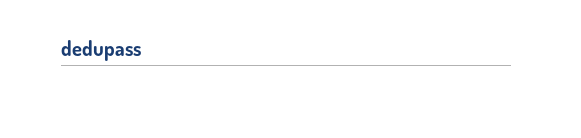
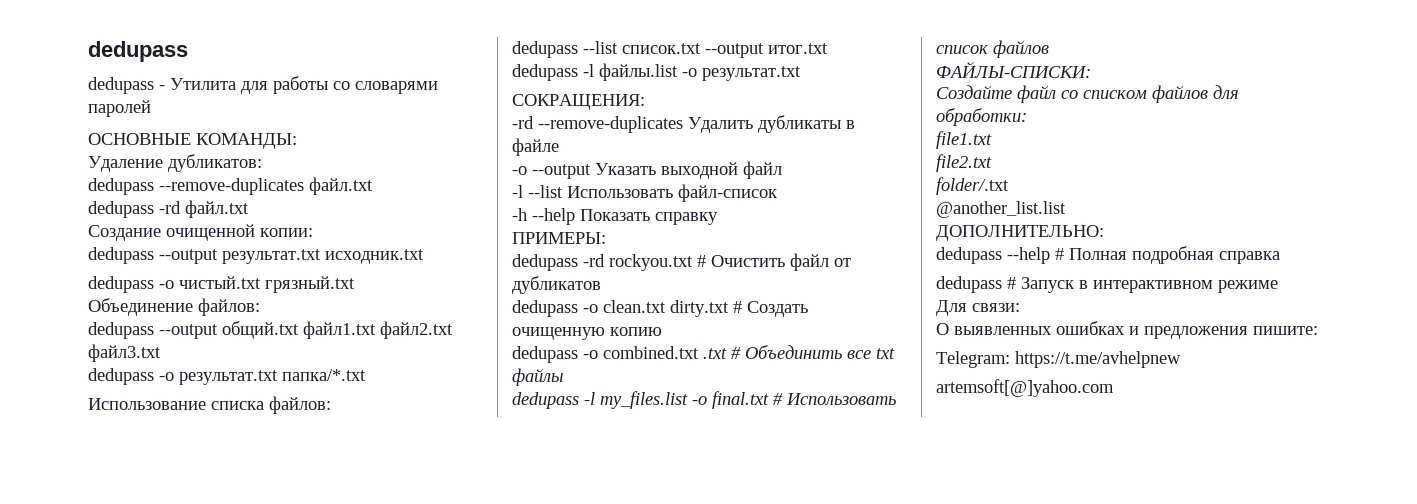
[61,40,141,61] dedupass -> [88,41,188,62] [88,76,438,94] [88,100,151,117] [88,133,297,149] [88,154,262,172] [88,177,373,195] [88,200,249,218] [88,224,313,241] [88,247,424,264] [88,276,355,293] [88,298,260,316] [88,321,453,339] [88,344,161,362] [88,368,366,385] [88,396,331,414] [512,41,828,58] [512,63,801,81] [512,94,645,110] [512,115,855,133] [512,138,559,156] [512,161,782,179] [512,184,777,202] [512,208,718,225] [512,232,606,244] [512,253,851,271] [512,276,601,294] [512,300,808,317] [512,327,662,340] [512,345,895,363] [512,368,564,386] [512,391,896,409] [936,40,1049,58] [936,61,1091,78] [936,85,1239,103] [936,108,1027,126] [936,131,992,149] [936,154,992,172] [936,177,1009,195] [936,201,1066,218] [936,225,1104,241] [936,246,1280,264] [936,276,1278,293] [936,300,1020,316] [936,321,1318,339] [936,351,1181,368] [936,379,1114,397] dedupass // dedupass - Утилита для работы со словарями паролей // ОСНОВНЫЕ КОМАНДЫ: // Удаление дубликатов: // dedupass --remove-duplicates файл.txt // dedupass -rd файл.txt // Создание очищенной копии: // dedupass --output результат.txt исходник.txt // dedupass -o чистый.txt грязный.txt // Объединение файлов: // dedupass --output общий.txt файл1.txt файл2.txt файл3.txt // dedupass -o результат.txt папка/*.txt // Использование списка файлов: // dedupass --list список.txt --output итог.txt // dedupass -l файлы.list -o результат.txt // СОКРАЩЕНИЯ: // -rd --remove-duplicates Удалить дубликаты в файле // -o --output Указать выходной файл // -l --list Использовать файл-список // -h --help Показать справку // ПРИМЕРЫ: // dedupass -rd rockyou.txt # Очистить файл от дубликатов // dedupass -o clean.txt dirty.txt # Создать очищенную копию // dedupass -o combined.txt .txt # Объединить все txt файлы // dedupass -l my_files.list -o final.txt # Использовать список файлов // ФАЙЛЫ-СПИСКИ: // Создайте файл со списком файлов для обработки: // file1.txt // file2.txt // folder/.txt // @another_list.list // ДОПОЛНИТЕЛЬНО: // dedupass --help # Полная подробная справка // dedupass # Запуск в интерактивном режиме // Для связи: // О выявленных ошибках и предложения пишите: // Telegram: https://t.me/avhelpnew // artemsoft[@]yahoo.com

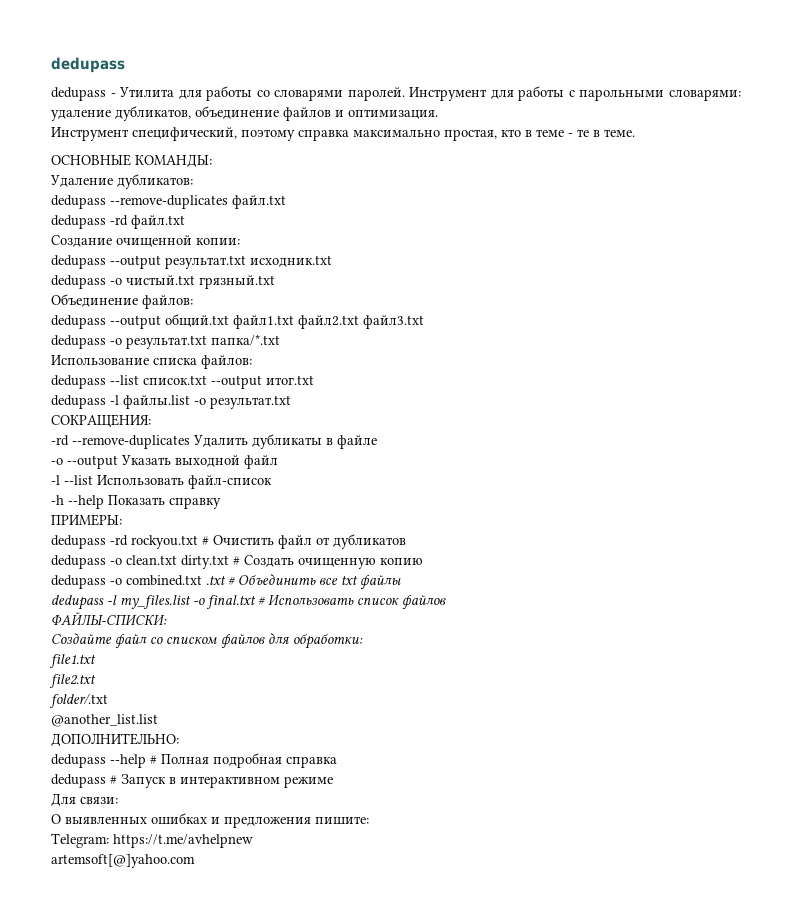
[88,100,151,117] паролей -> [347,86,742,101] [51,106,438,121] [51,127,635,141] паролей. Инструмент для работы с парольными словарями: удаление дубликатов, объединение файлов и оптимизация. // Инструмент специфический, поэтому справка максимально простая, кто в теме - те в теме.

